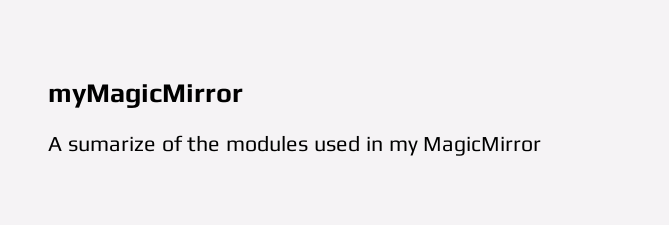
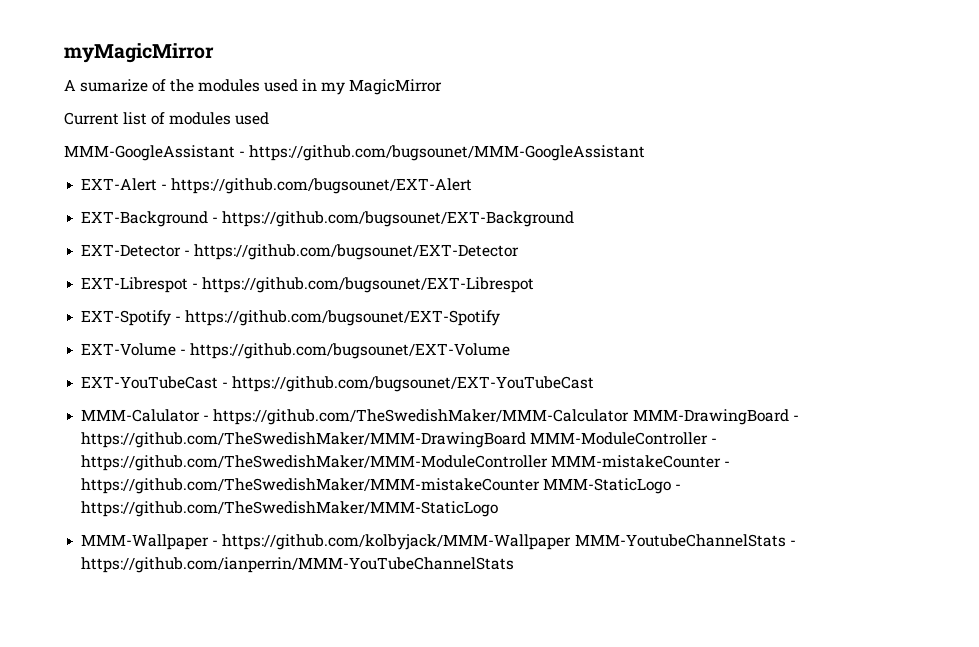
(542, 146) none -> [64,112,269,125] [64,145,646,161] [81,178,473,194] [81,211,575,227] [81,244,520,260] [81,277,535,293] [81,310,501,326] [81,343,511,359] [81,376,595,392] [81,409,799,425] [81,432,718,448] [81,455,731,471] [81,478,682,494] [81,501,499,517] [81,534,796,550] [81,557,515,573] // Current list of modules used // MMM-GoogleAssistant - https://github.com/bugsounet/MMM-GoogleAssistant // EXT-Alert - https://github.com/bugsounet/EXT-Alert // EXT-Background - https://github.com/bugsounet/EXT-Background // EXT-Detector - https://github.com/bugsounet/EXT-Detector // EXT-Librespot - https://github.com/bugsounet/EXT-Librespot // EXT-Spotify - https://github.com/bugsounet/EXT-Spotify // EXT-Volume - https://github.com/bugsounet/EXT-Volume // EXT-YouTubeCast - https://github.com/bugsounet/EXT-YouTubeCast // MMM-Calulator - https://github.com/TheSwedishMaker/MMM-Calculator MMM-DrawingBoard - https://github.com/TheSwedishMaker/MMM-DrawingBoard MMM-ModuleController - https://github.com/TheSwedishMaker/MMM-ModuleController MMM-mistakeCounter - https://github.com/TheSwedishMaker/MMM-mistakeCounter MMM-StaticLogo - https://github.com/TheSwedishMaker/MMM-StaticLogo // MMM-Wallpaper - https://github.com/kolbyjack/MMM-Wallpaper MMM-YoutubeChannelStats - https://github.com/ianperrin/MMM-YouTubeChannelStats

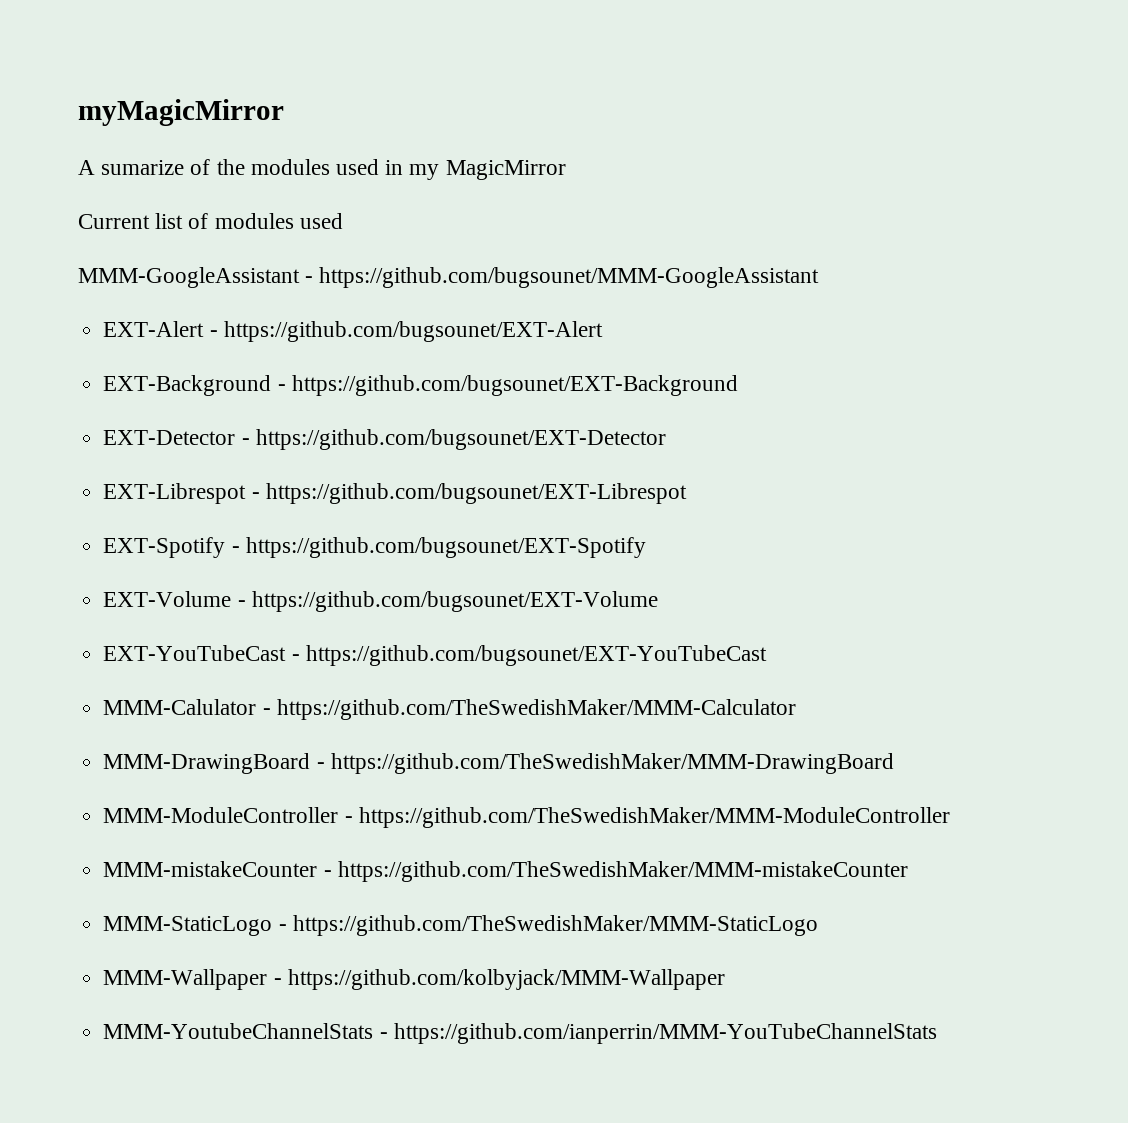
(630, 417) none -> (796, 709) //
(527, 440) none -> (894, 763) //
(549, 463) none -> (950, 817) //
(541, 486) none -> (908, 871) //
(572, 542) none -> (725, 979) //

